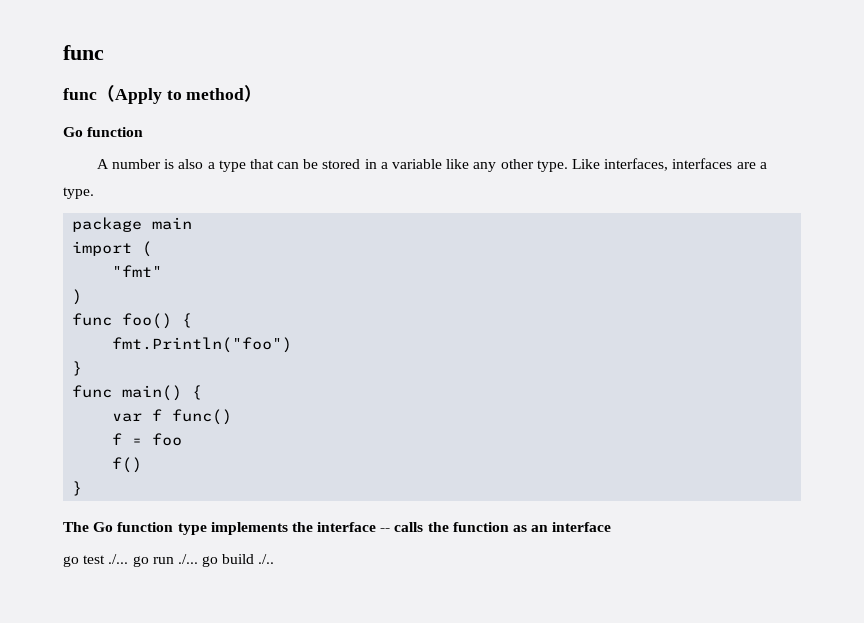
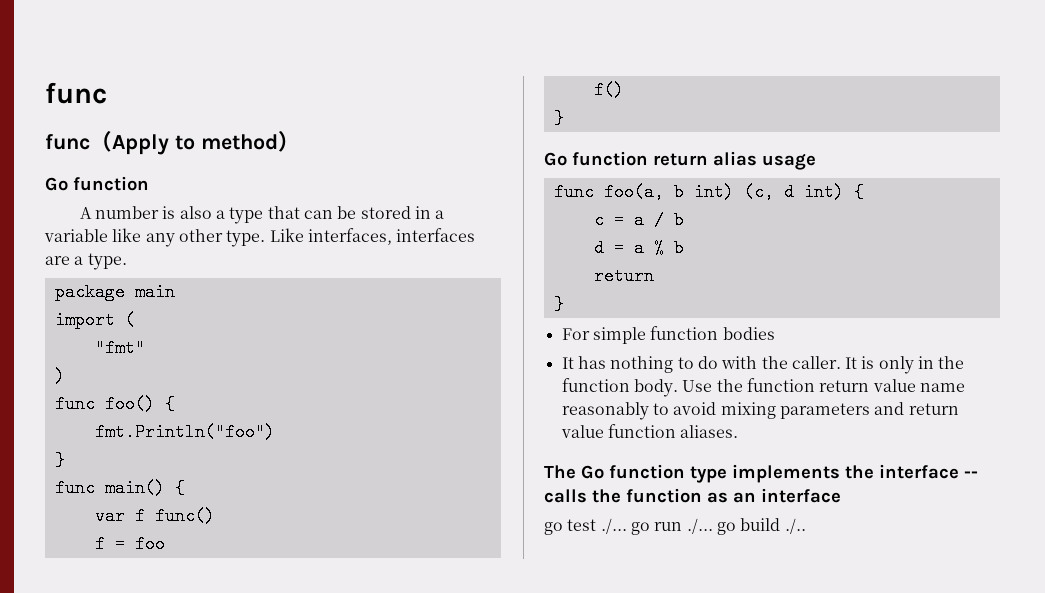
(83, 488) none -> [544,151,816,170] [553,183,864,201] [593,211,684,229] [593,239,684,257] [593,267,654,285] [553,295,564,313] [561,326,775,344] [561,356,965,374] [561,378,965,397] [561,402,959,420] [560,424,739,438] // Go function return alias usage // func foo(a, b int) (c, d int) { // c = a / b // d = a % b // return // } // For simple function bodies // It has nothing to do with the caller. It is only in the function body. Use the function return value name reasonably to avoid mixing parameters and return value function aliases.

